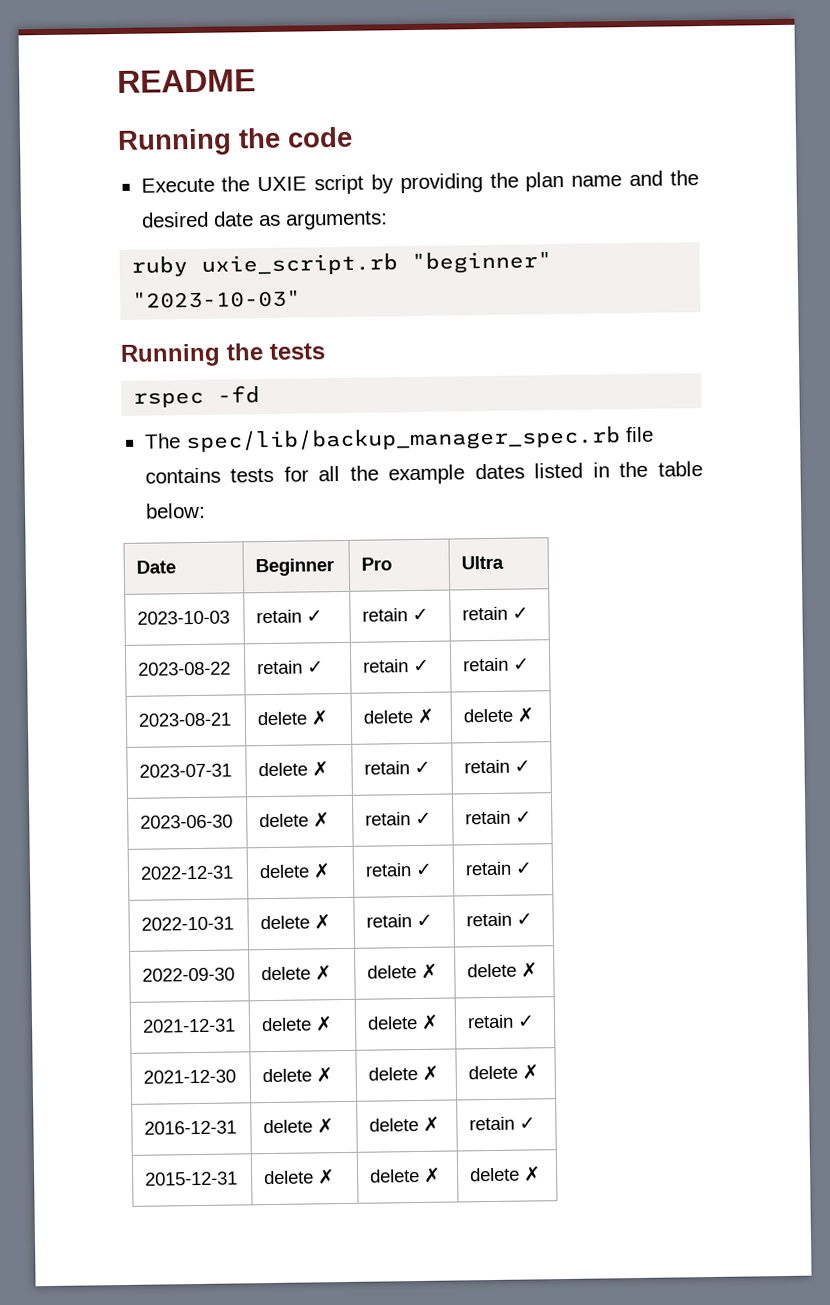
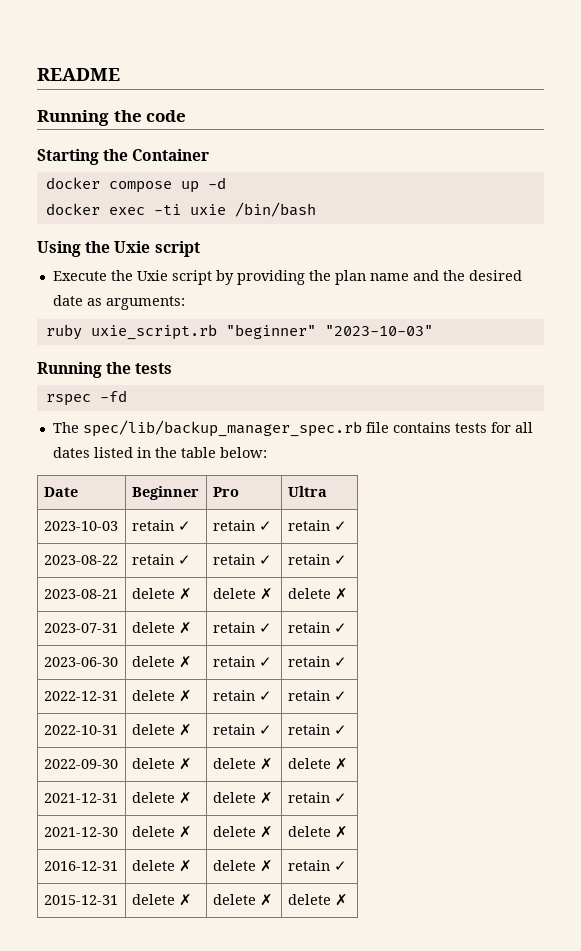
(353, 137) none -> [37,149,210,165] [45,177,226,193] [45,202,316,217] [37,241,200,257] // Starting the Container // docker compose up -d // docker exec -ti uxie /bin/bash // Using the Uxie script
[257,176,308,192] UXIE -> [136,270,168,281] Uxie
[349,464,466,485] the example -> (533, 427) none

